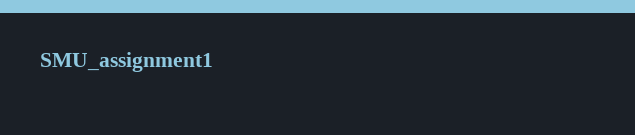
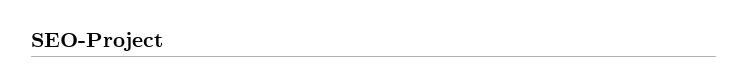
[40,52,213,72] SMU_assignment1 -> [31,32,163,51] SEO-Project

